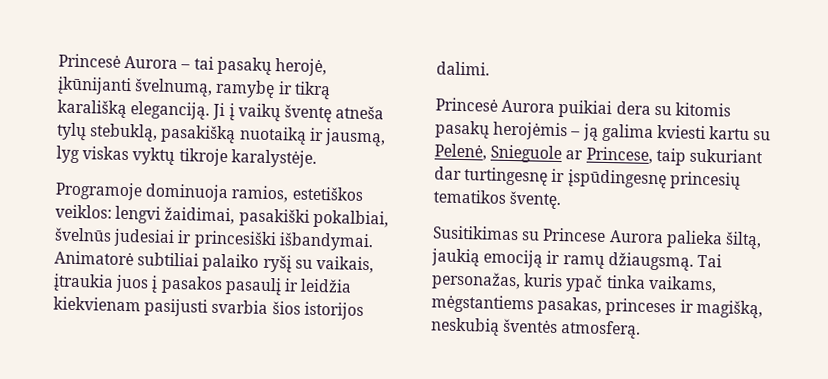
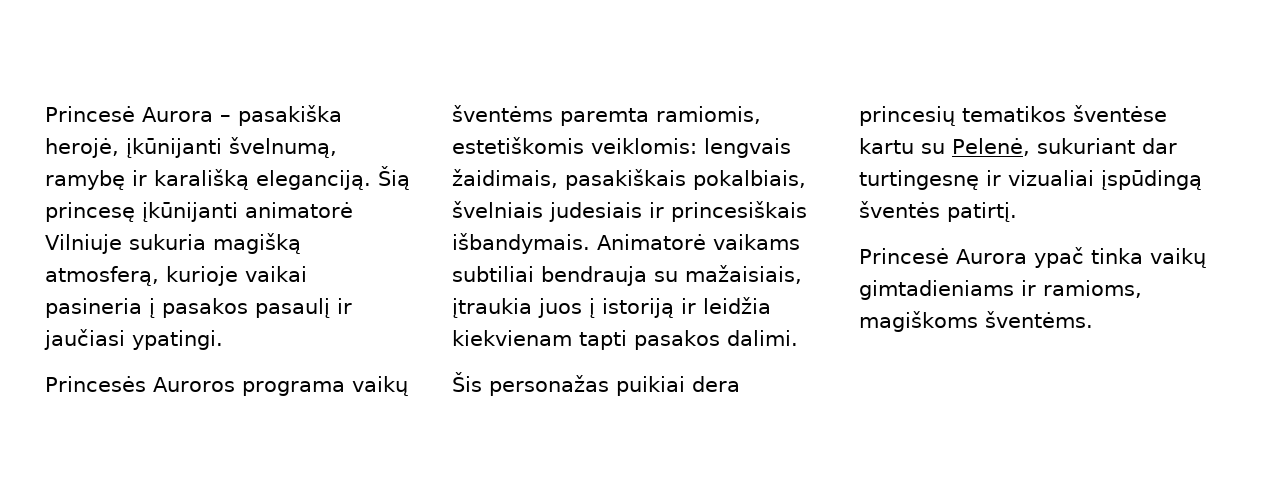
[193,56,272,76] tai pasakų -> [238,105,342,126] pasakiška
[293,81,331,100] tikrą -> (147, 178) none
[212,102,385,123] [56,122,386,147] [56,145,317,168] [55,181,364,203] [55,204,389,229] [54,227,374,252] [54,250,374,274] [53,273,353,296] [53,296,364,320] [436,61,490,76] [435,97,731,119] [435,120,772,142] [434,143,763,166] [434,166,741,190] [433,189,562,210] [432,225,762,250] [431,248,722,271] [431,271,717,294] [431,294,763,319] [430,317,642,339] Ji į vaikų šventę atneša tylų stebuklą, pasakišką nuotaiką ir jausmą, lyg viskas vyktų tikroje karalystėje. // Programoje dominuoja ramios, estetiškos veiklos: lengvi žaidimai, pasakiški pokalbiai, švelnūs judesiai ir princesiški išbandymai. Animatorė subtiliai palaiko ryšį su vaikais, įtraukia juos į pasakos pasaulį ir leidžia kiekvienam pasijusti svarbia šios istorijos dalimi. // Princesė Aurora puikiai dera su kitomis pasakų herojėmis – ją galima kviesti kartu su Pelenė, Snieguole ar Princese, taip sukuriant dar turtingesnę ir įspūdingesnę princesių tematikos šventę. // Susitikimas su Princese Aurora palieka šiltą, jaukią emociją ir ramų džiaugsmą. Tai personažas, kuris ypač tinka vaikams, mėgstantiems pasakas, princeses ir magišką, neskubią šventės atmosferą. -> [378,166,410,190] [45,202,353,222] [45,233,301,254] [45,266,307,286] [45,298,352,318] [44,329,223,350] [45,376,408,396] [452,105,761,126] [452,137,791,158] [452,169,806,190] [452,201,807,222] [452,233,800,254] [452,265,802,286] [452,297,771,318] [452,330,798,350] [452,372,740,396] [859,105,1167,126] [859,138,1177,156] [859,170,1202,190] [859,201,1017,222] [859,247,1206,268] [859,280,1142,300] [859,311,1093,332] Šią princesę įkūnijanti animatorė Vilniuje sukuria magišką atmosferą, kurioje vaikai pasineria į pasakos pasaulį ir jaučiasi ypatingi. // Princesės Auroros programa vaikų šventėms paremta ramiomis, estetiškomis veiklomis: lengvais žaidimais, pasakiškais pokalbiais, švelniais judesiais ir princesiškais išbandymais. Animatorė vaikams subtiliai bendrauja su mažaisiais, įtraukia juos į istoriją ir leidžia kiekvienam tapti pasakos dalimi. // Šis personažas puikiai dera princesių tematikos šventėse kartu su Pelenė, sukuriant dar turtingesnę ir vizualiai įspūdingą šventės patirtį. // Princesė Aurora ypač tinka vaikų gimtadieniams ir ramioms, magiškoms šventėms.

